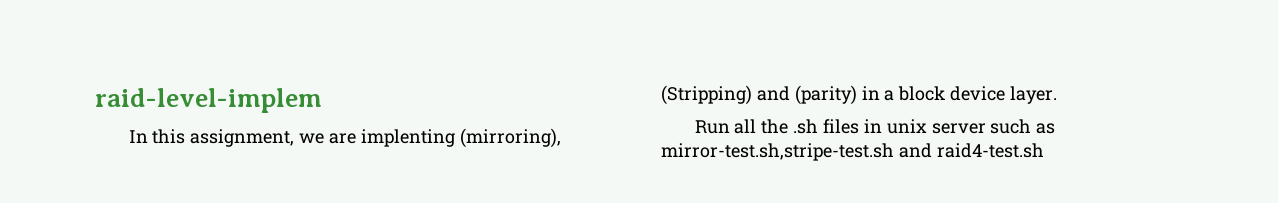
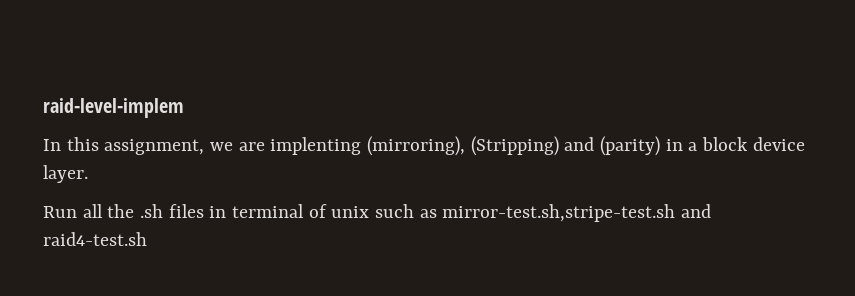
[886,119,986,134] unix server -> [232,204,370,218] terminal of unix

